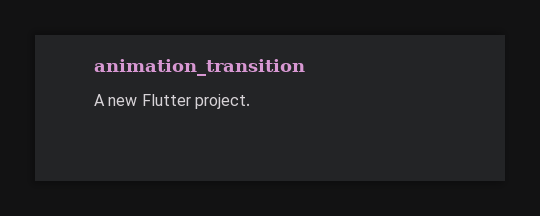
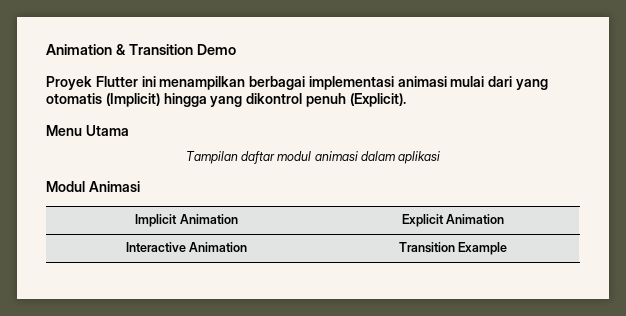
[94,59,305,76] [94,94,250,109] animation_transition // A new Flutter project. -> [46,44,236,55] [46,76,549,90] [46,93,406,107] [46,125,129,136] [185,151,441,164] [46,181,140,192] [135,214,238,227] [401,214,505,227] [125,242,248,252] [398,242,508,255] Animation & Transition Demo // Proyek Flutter ini menampilkan berbagai implementasi animasi mulai dari yang otomatis (Implicit) hingga yang dikontrol penuh (Explicit). // Menu Utama // Tampilan daftar modul animasi dalam aplikasi // Modul Animasi // Implicit Animation | Explicit Animation // Interactive Animation | Transition Example

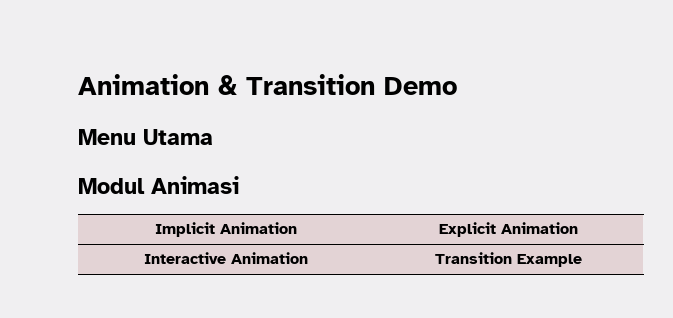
[46,76,549,90] [46,93,406,107] [46,125,129,136] [185,151,441,164] Proyek Flutter ini menampilkan berbagai implementasi animasi mulai dari yang otomatis (Implicit) hingga yang dikontrol penuh (Explicit). // Menu Utama // Tampilan daftar modul animasi dalam aplikasi -> [78,129,213,145] Menu Utama

